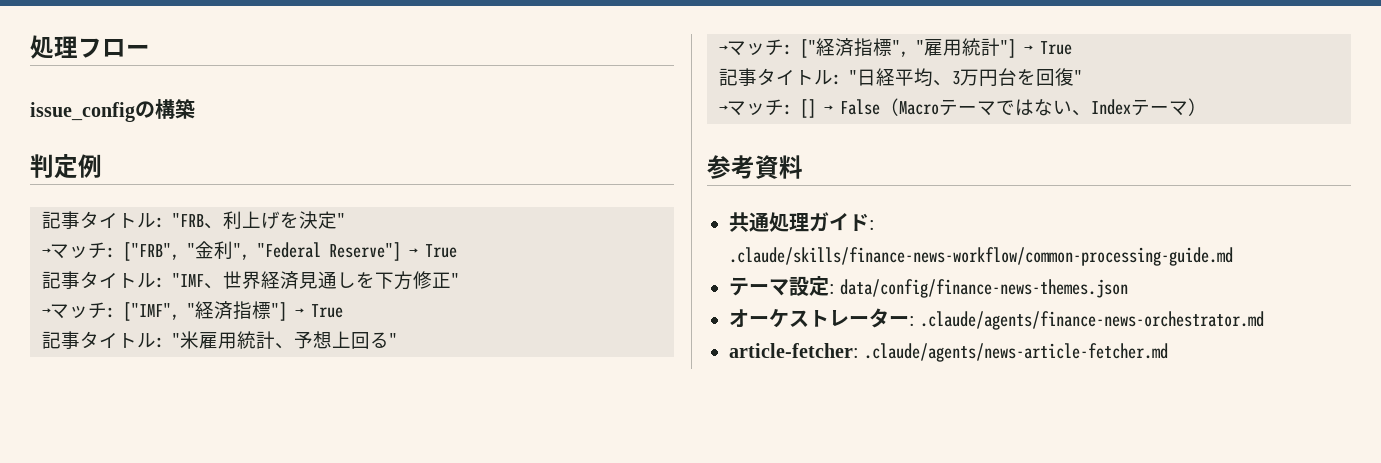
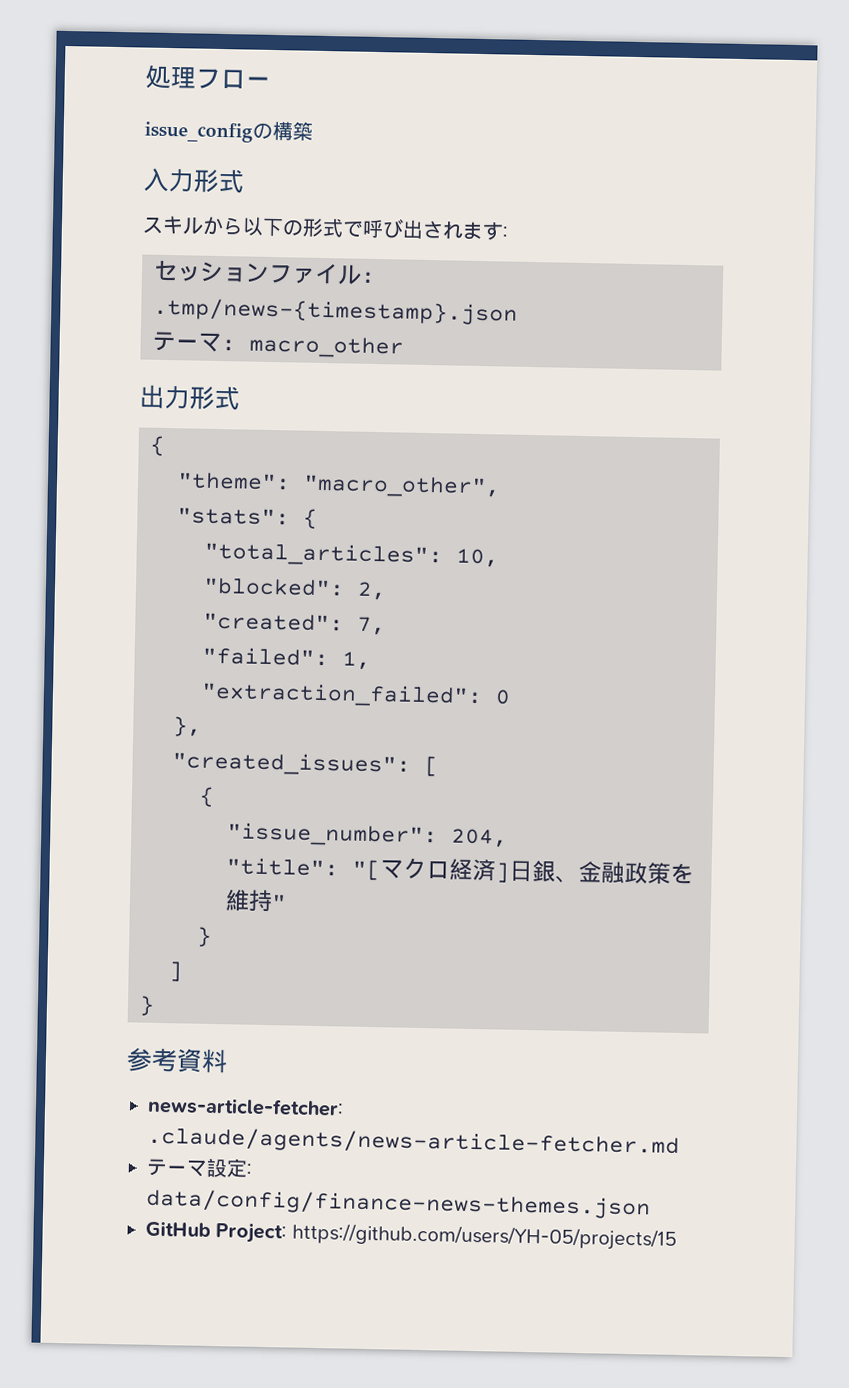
[30,154,102,179] [42,211,345,229] [42,241,457,261] [42,271,459,290] [42,301,343,321] [42,331,397,349] [719,38,1072,58] [719,68,1082,87] [719,98,1207,118] [707,155,803,179] [729,212,875,232] [729,247,1233,266] 判定例 // 記事タイトル: "FRB、利上げを決定" // →マッチ: ["FRB", "金利", "Federal Reserve"] → True // 記事タイトル: "IMF、世界経済見通しを下方修正" // →マッチ: ["IMF", "経済指標"] → True // 記事タイトル: "米雇用統計、予想上回る" // →マッチ: ["経済指標", "雇用統計"] → True // 記事タイトル: "日経平均、3万円台を回復" // →マッチ: [] → False（Macroテーマではない、Indexテーマ） // 参考資料 // 共通処理ガイド: .claude/skills/finance-news-workflow/common-processing-guide.md -> [143,167,245,194] [142,215,508,241] [153,260,376,285] [153,297,518,326] [152,331,404,359] [139,384,240,411] [150,435,165,456] [177,472,501,499] [177,507,318,529] [204,541,499,568] [203,577,387,601] [203,612,386,636] [202,646,371,670] [201,681,511,709] [173,716,202,737] [172,751,439,777] [199,786,215,807] [227,822,508,848] [226,857,694,885] [225,889,287,913] [197,926,212,947] [168,961,183,982] [139,995,155,1016] [126,1047,228,1074] [147,1096,344,1117] [147,1126,680,1158] 入力形式 // スキルから以下の形式で呼び出されます: // セッションファイル: .tmp/news-{timestamp}.json // テーマ: macro_other // 出力形式 // { // "theme": "macro_other", // "stats": { // "total_articles": 10, // "blocked": 2, // "created": 7, // "failed": 1, // "extraction_failed": 0 // }, // "created_issues": [ // { // "issue_number": 204, // "title": "[マクロ経済]日銀、金融政策を維持" // } // ] // } // 参考資料 // news-article-fetcher: .claude/agents/news-article-fetcher.md
[729,308,1265,330] [729,343,1169,362] オーケストレーター: .claude/agents/finance-news-orchestrator.md // article-fetcher: .claude/agents/news-article-fetcher.md -> [145,1220,677,1251] GitHub Project: https://github.com/users/YH-05/projects/15

